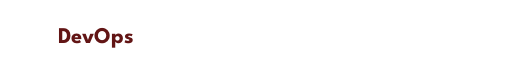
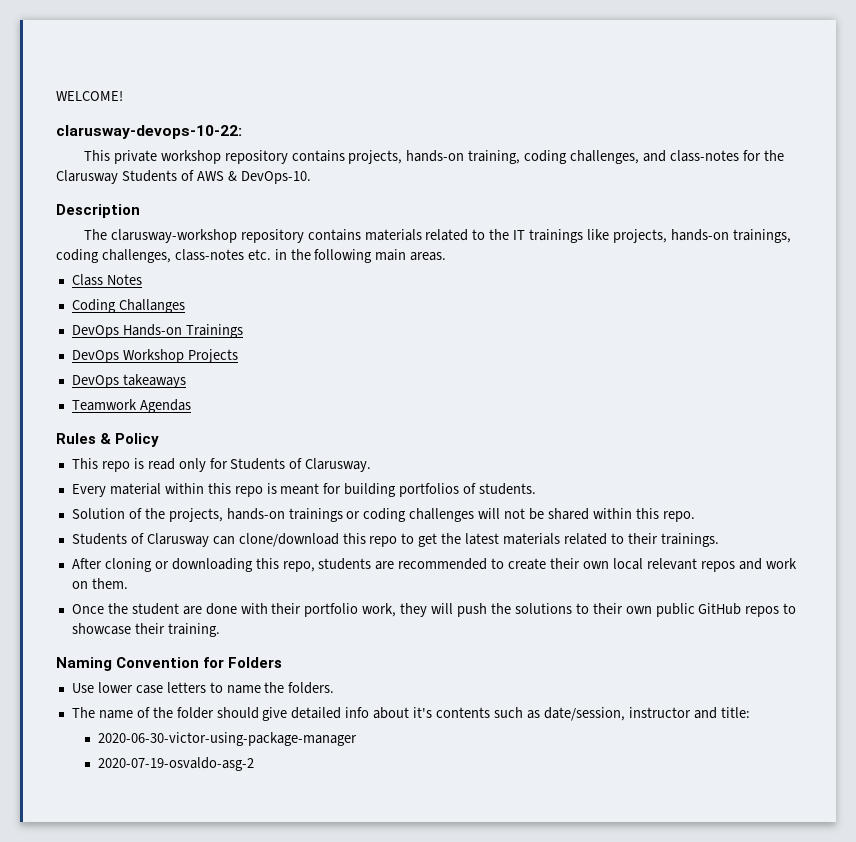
[58,27,134,48] DevOps -> [56,91,123,101] [56,125,242,139] [83,150,784,164] [56,170,311,184] [56,204,140,218] [83,229,791,243] [56,249,447,263] [71,274,142,286] [71,299,185,313] [71,324,243,338] [71,349,238,363] [71,374,186,388] [71,399,191,413] [56,433,160,447] [71,458,372,472] [71,483,537,497] [71,508,695,522] [71,533,719,547] [71,558,797,572] [71,578,128,589] [71,603,797,617] [71,623,220,637] [56,657,283,671] [71,682,335,694] [71,707,750,721] [98,732,358,746] [98,757,255,771] WELCOME! // clarusway-devops-10-22: // This private workshop repository contains projects, hands-on training, coding challenges, and class-notes for the Clarusway Students of AWS & DevOps-10. // Description // The clarusway-workshop repository contains materials related to the IT trainings like projects, hands-on trainings, coding challenges, class-notes etc. in the following main areas. // Class Notes // Coding Challanges // DevOps Hands-on Trainings // DevOps Workshop Projects // DevOps takeaways // Teamwork Agendas // Rules & Policy // This repo is read only for Students of Clarusway. // Every material within this repo is meant for building portfolios of students. // Solution of the projects, hands-on trainings or coding challenges will not be shared within this repo. // Students of Clarusway can clone/download this repo to get the latest materials related to their trainings. // After cloning or downloading this repo, students are recommended to create their own local relevant repos and work on them. // Once the student are done with their portfolio work, they will push the solutions to their own public GitHub repos to showcase their training. // Naming Convention for Folders // Use lower case letters to name the folders. // The name of the folder should give detailed info about it's contents such as date/session, instructor and title: // 2020-06-30-victor-using-package-manager // 2020-07-19-osvaldo-asg-2

